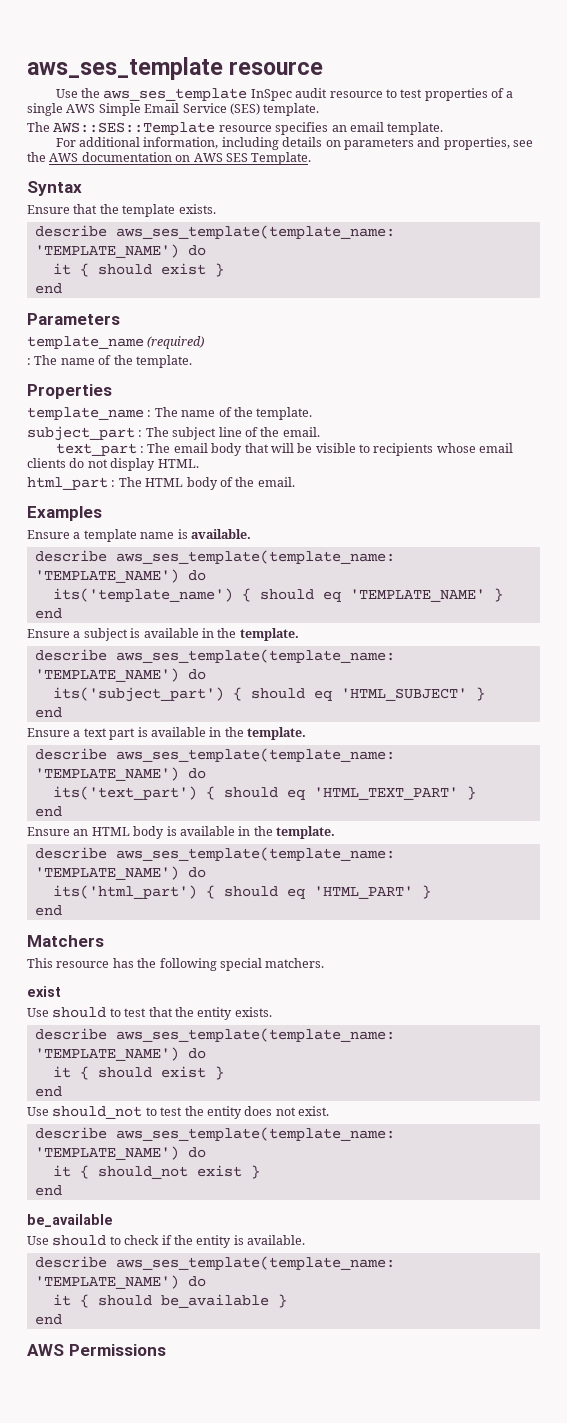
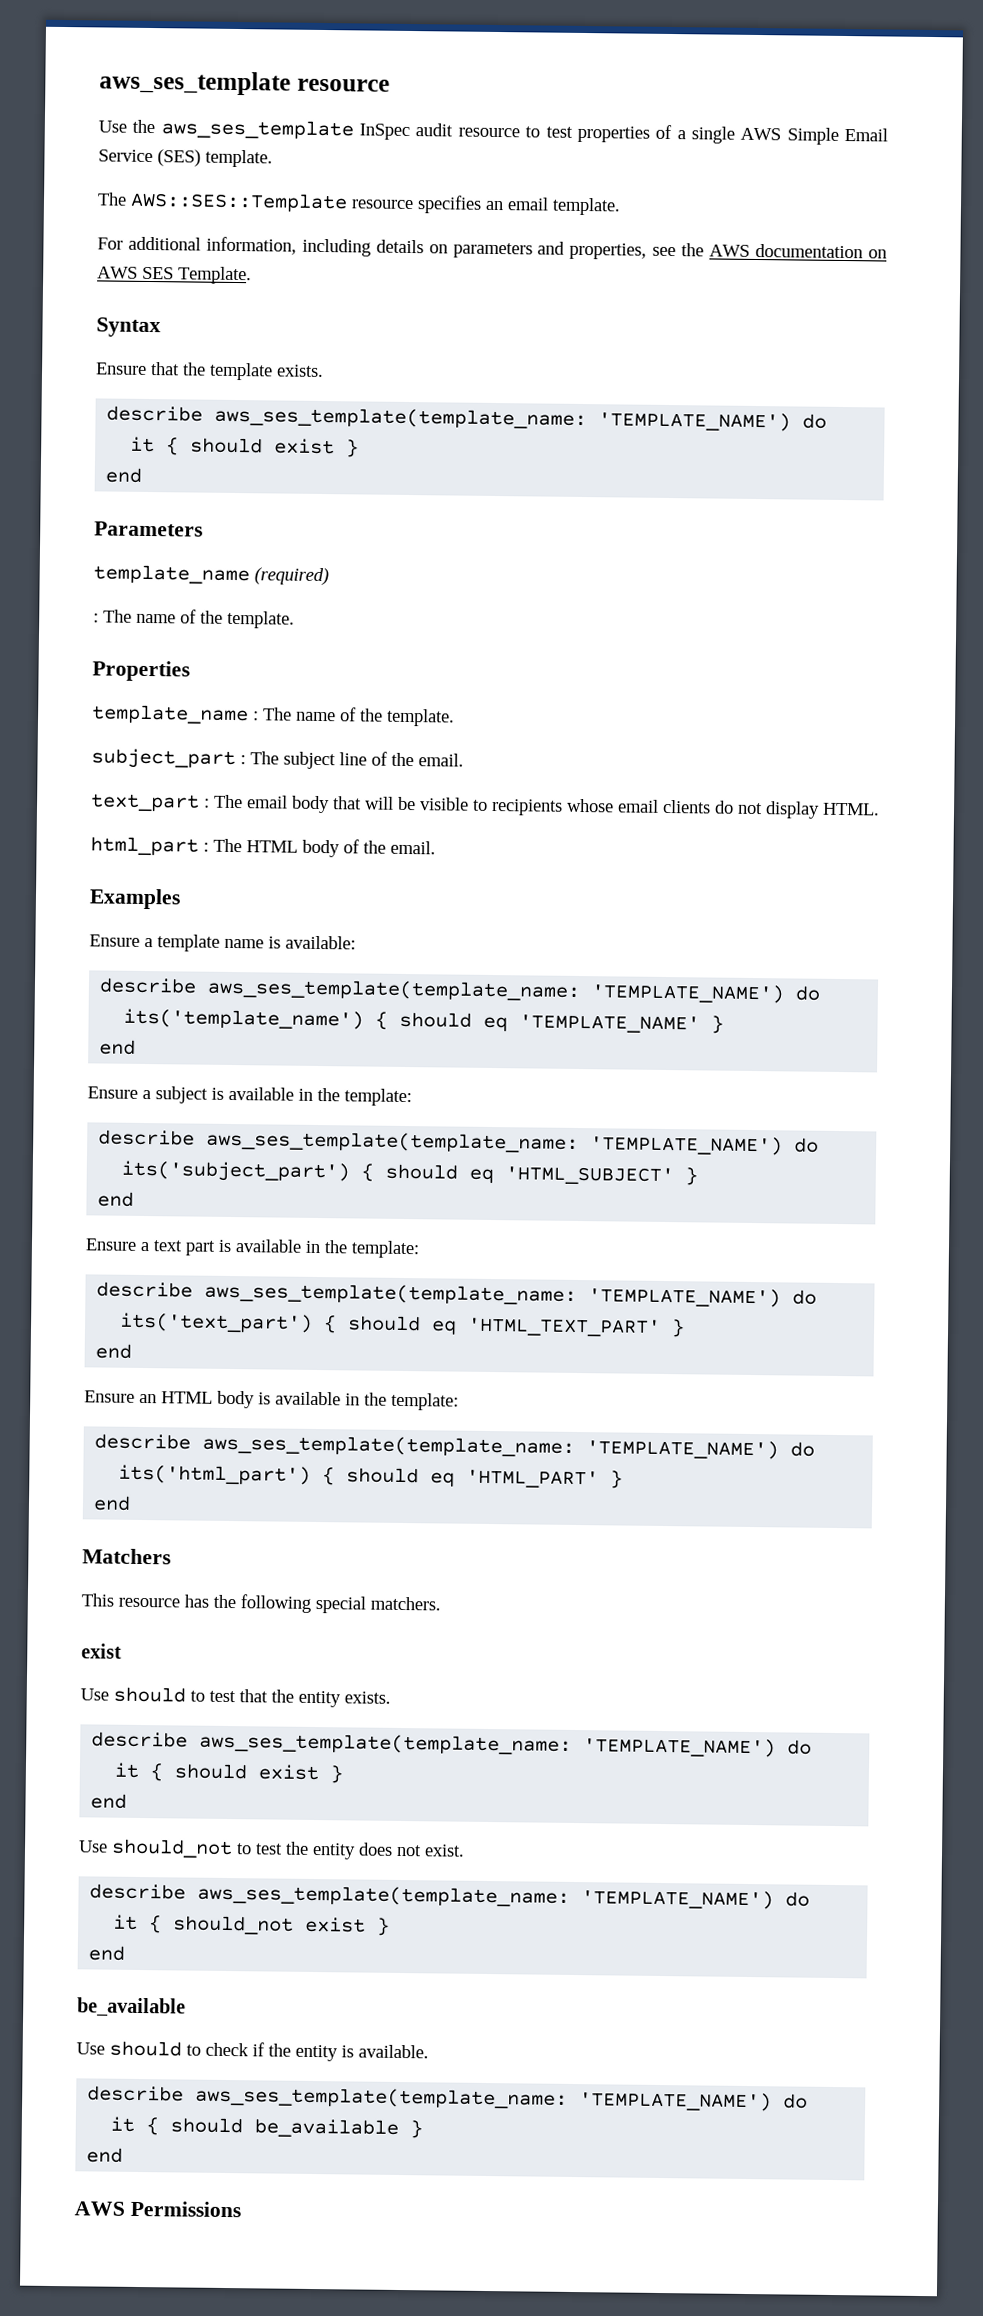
[190,529,251,539] available. -> [285,935,356,950] available:
[239,628,299,641] template. -> [344,1088,412,1107] template:
[247,727,306,740] template. -> [351,1240,420,1259] template:
[276,826,335,839] template. -> [391,1392,459,1411] template:

